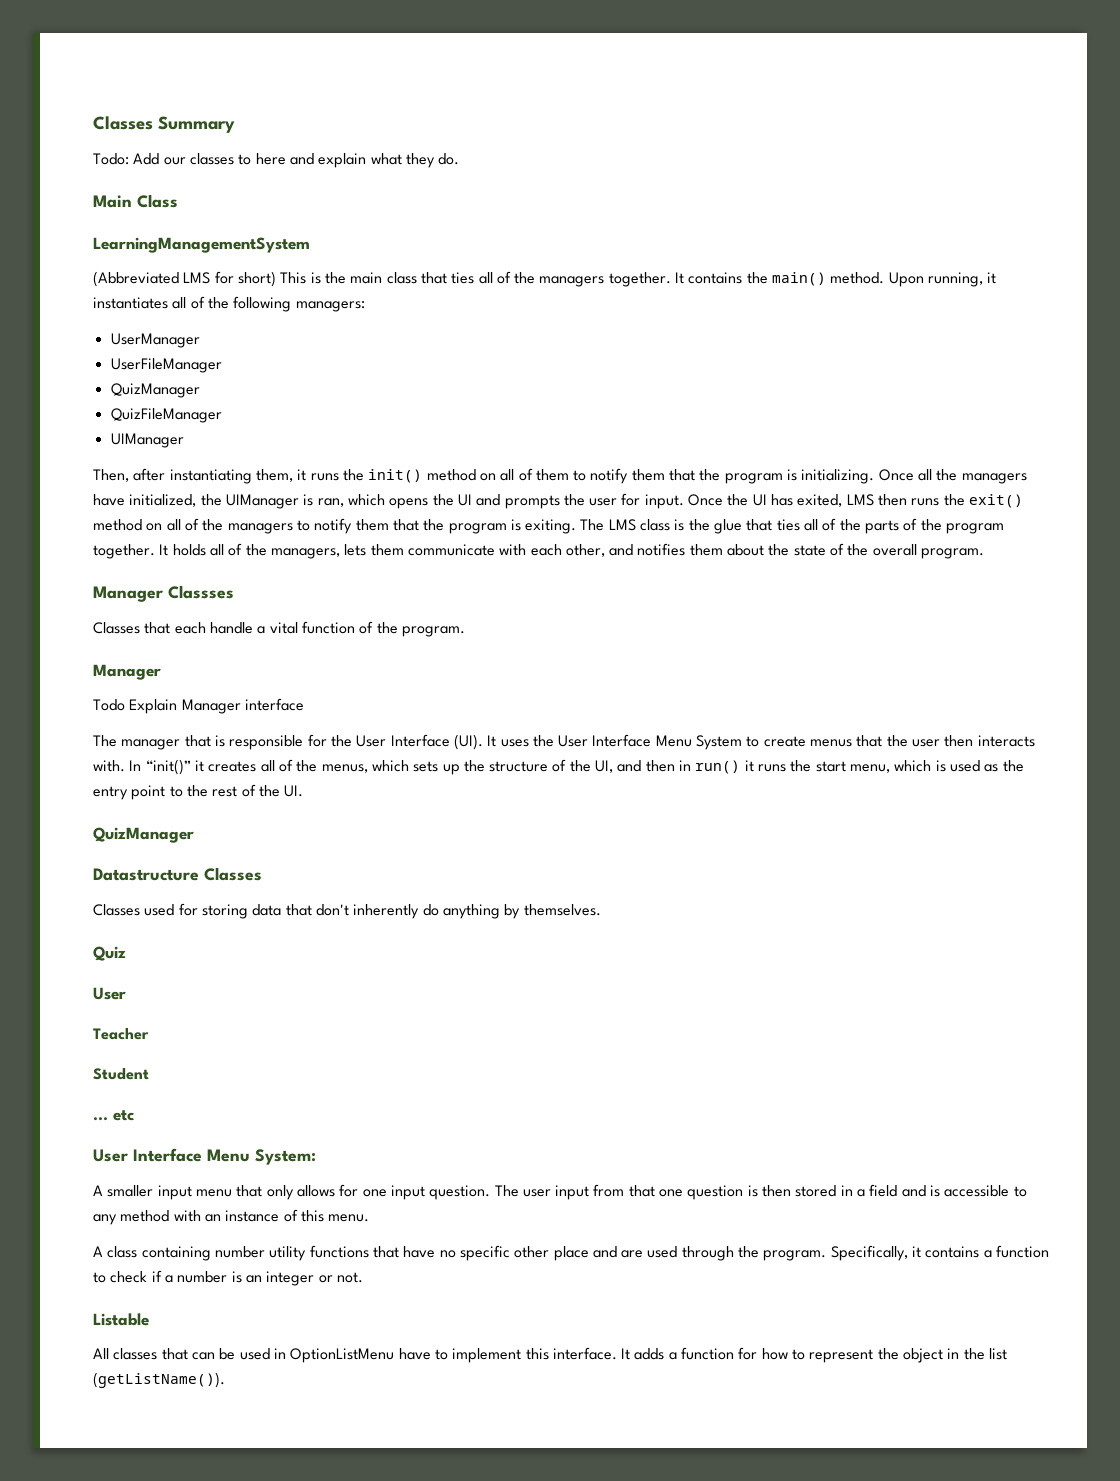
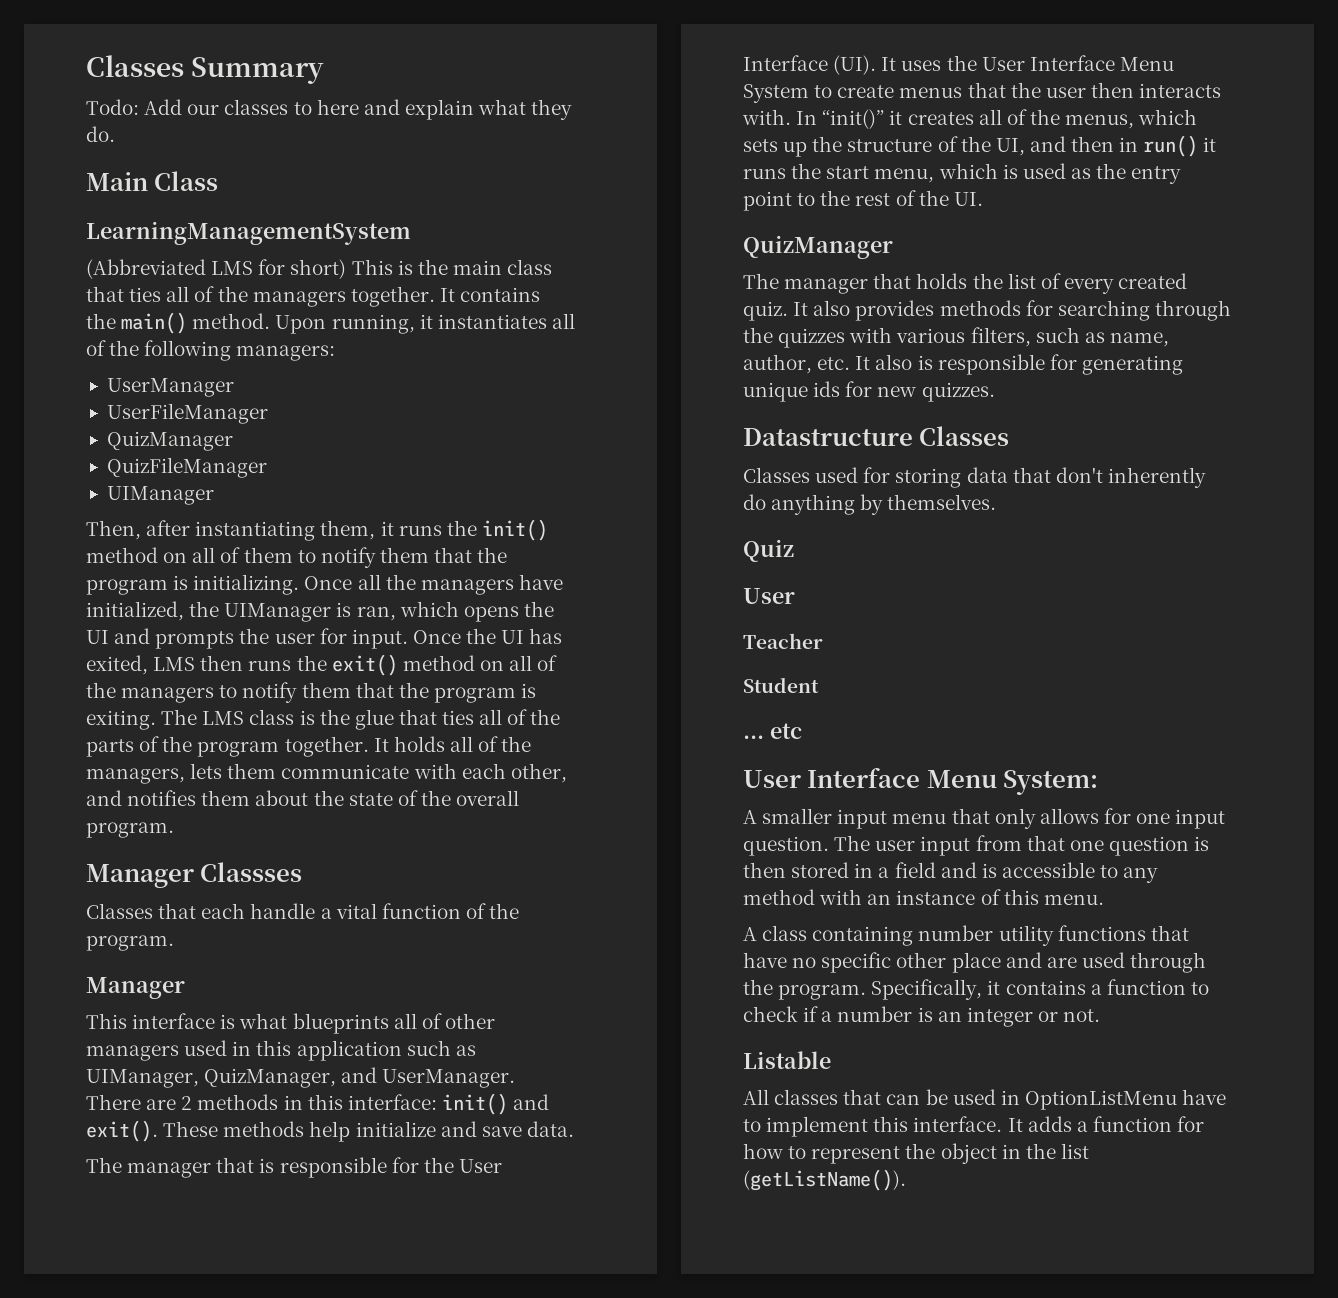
[93,698,304,714] Todo Explain Manager interface -> [86,1013,495,1034] [86,1040,476,1061] [86,1067,516,1088] [86,1093,550,1115] [86,1120,574,1142] This interface is what blueprints all of other managers used in this application such as UIManager, QuizManager, and UserManager. There are 2 methods in this interface: init() and exit(). These methods help initialize and save data.
(194, 835) none -> [743,273,1188,294] [743,300,1231,321] [743,327,1169,348] [743,354,1183,375] [743,381,995,402] // The manager that holds the list of every created quiz. It also provides methods for searching through the quizzes with various filters, such as name, author, etc. It also is responsible for generating unique ids for new quizzes.

